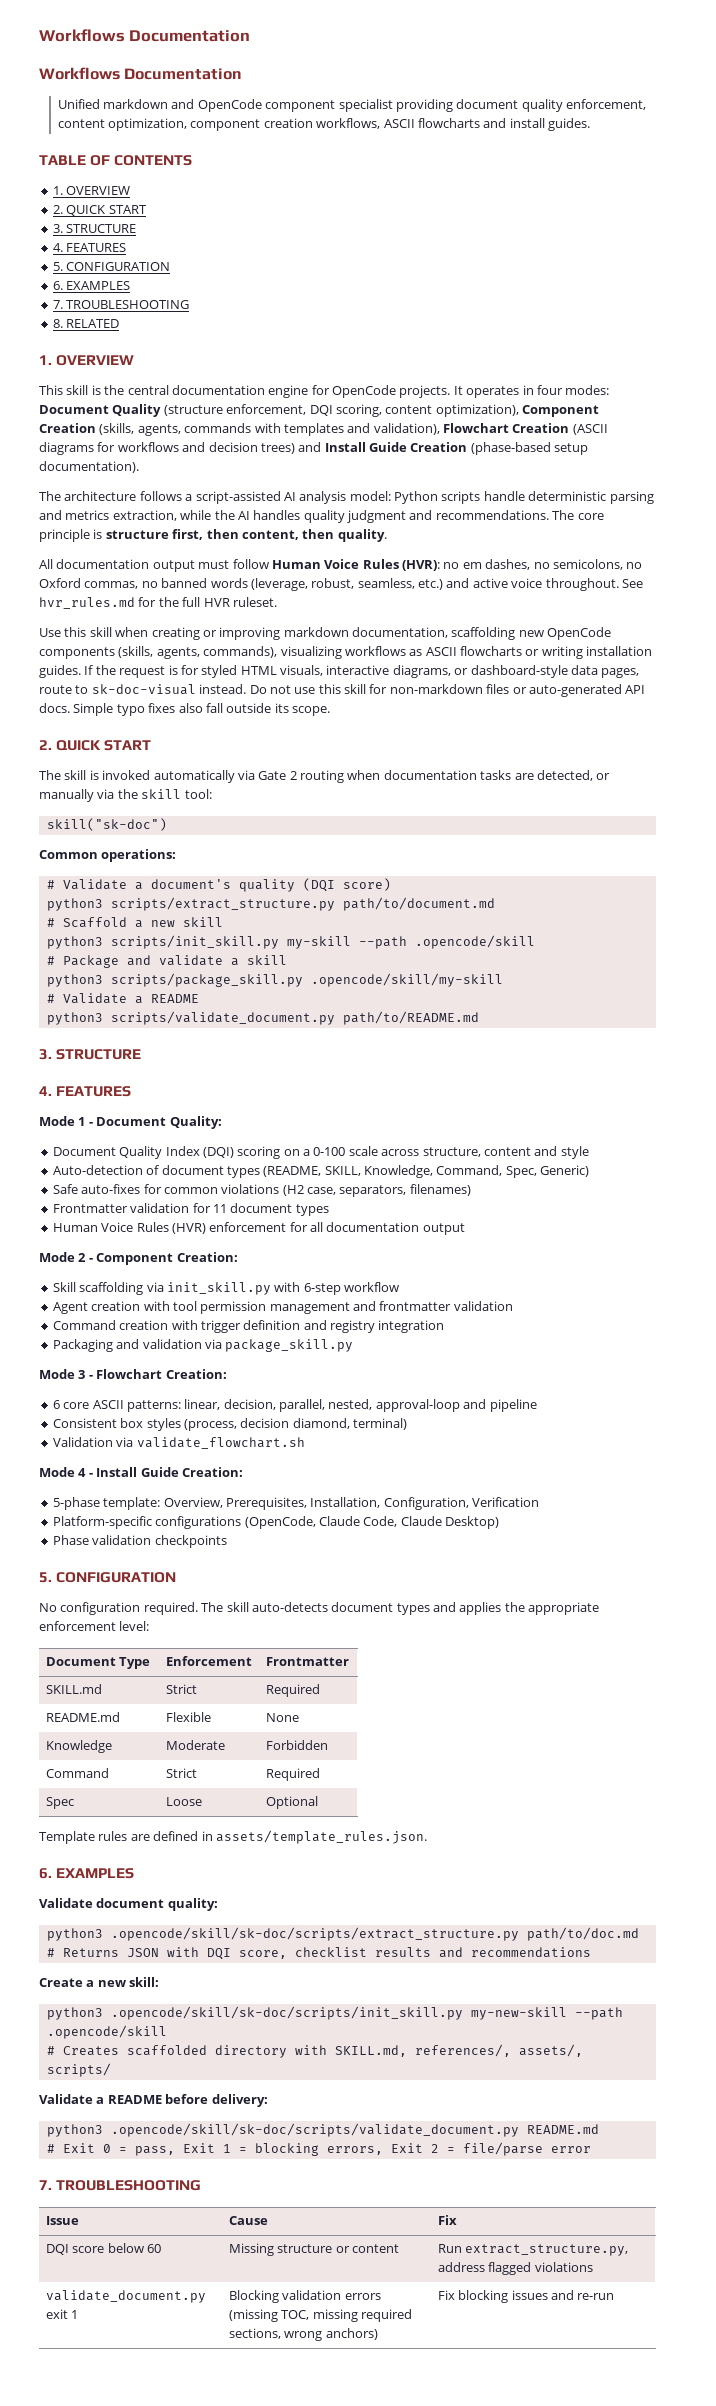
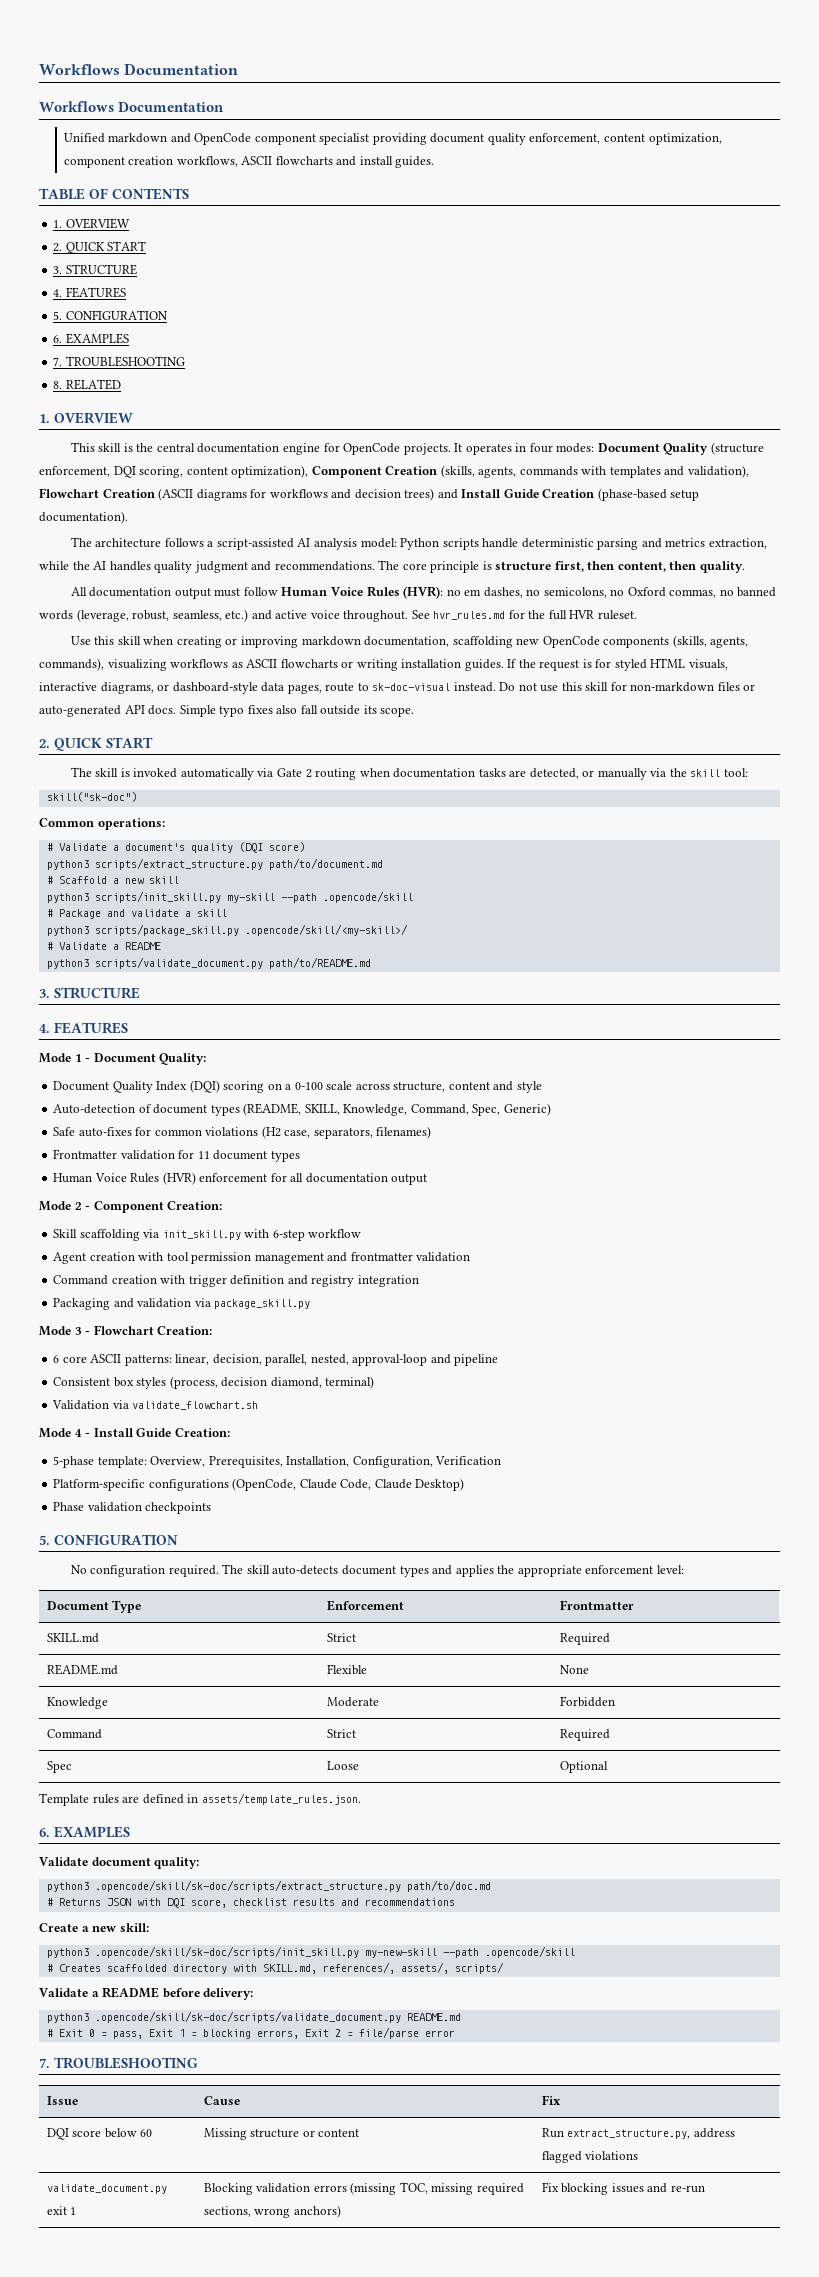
[310,973,503,987] .opencode/skill/my-skill -> [244,924,408,936] .opencode/skill/<my-skill>/

